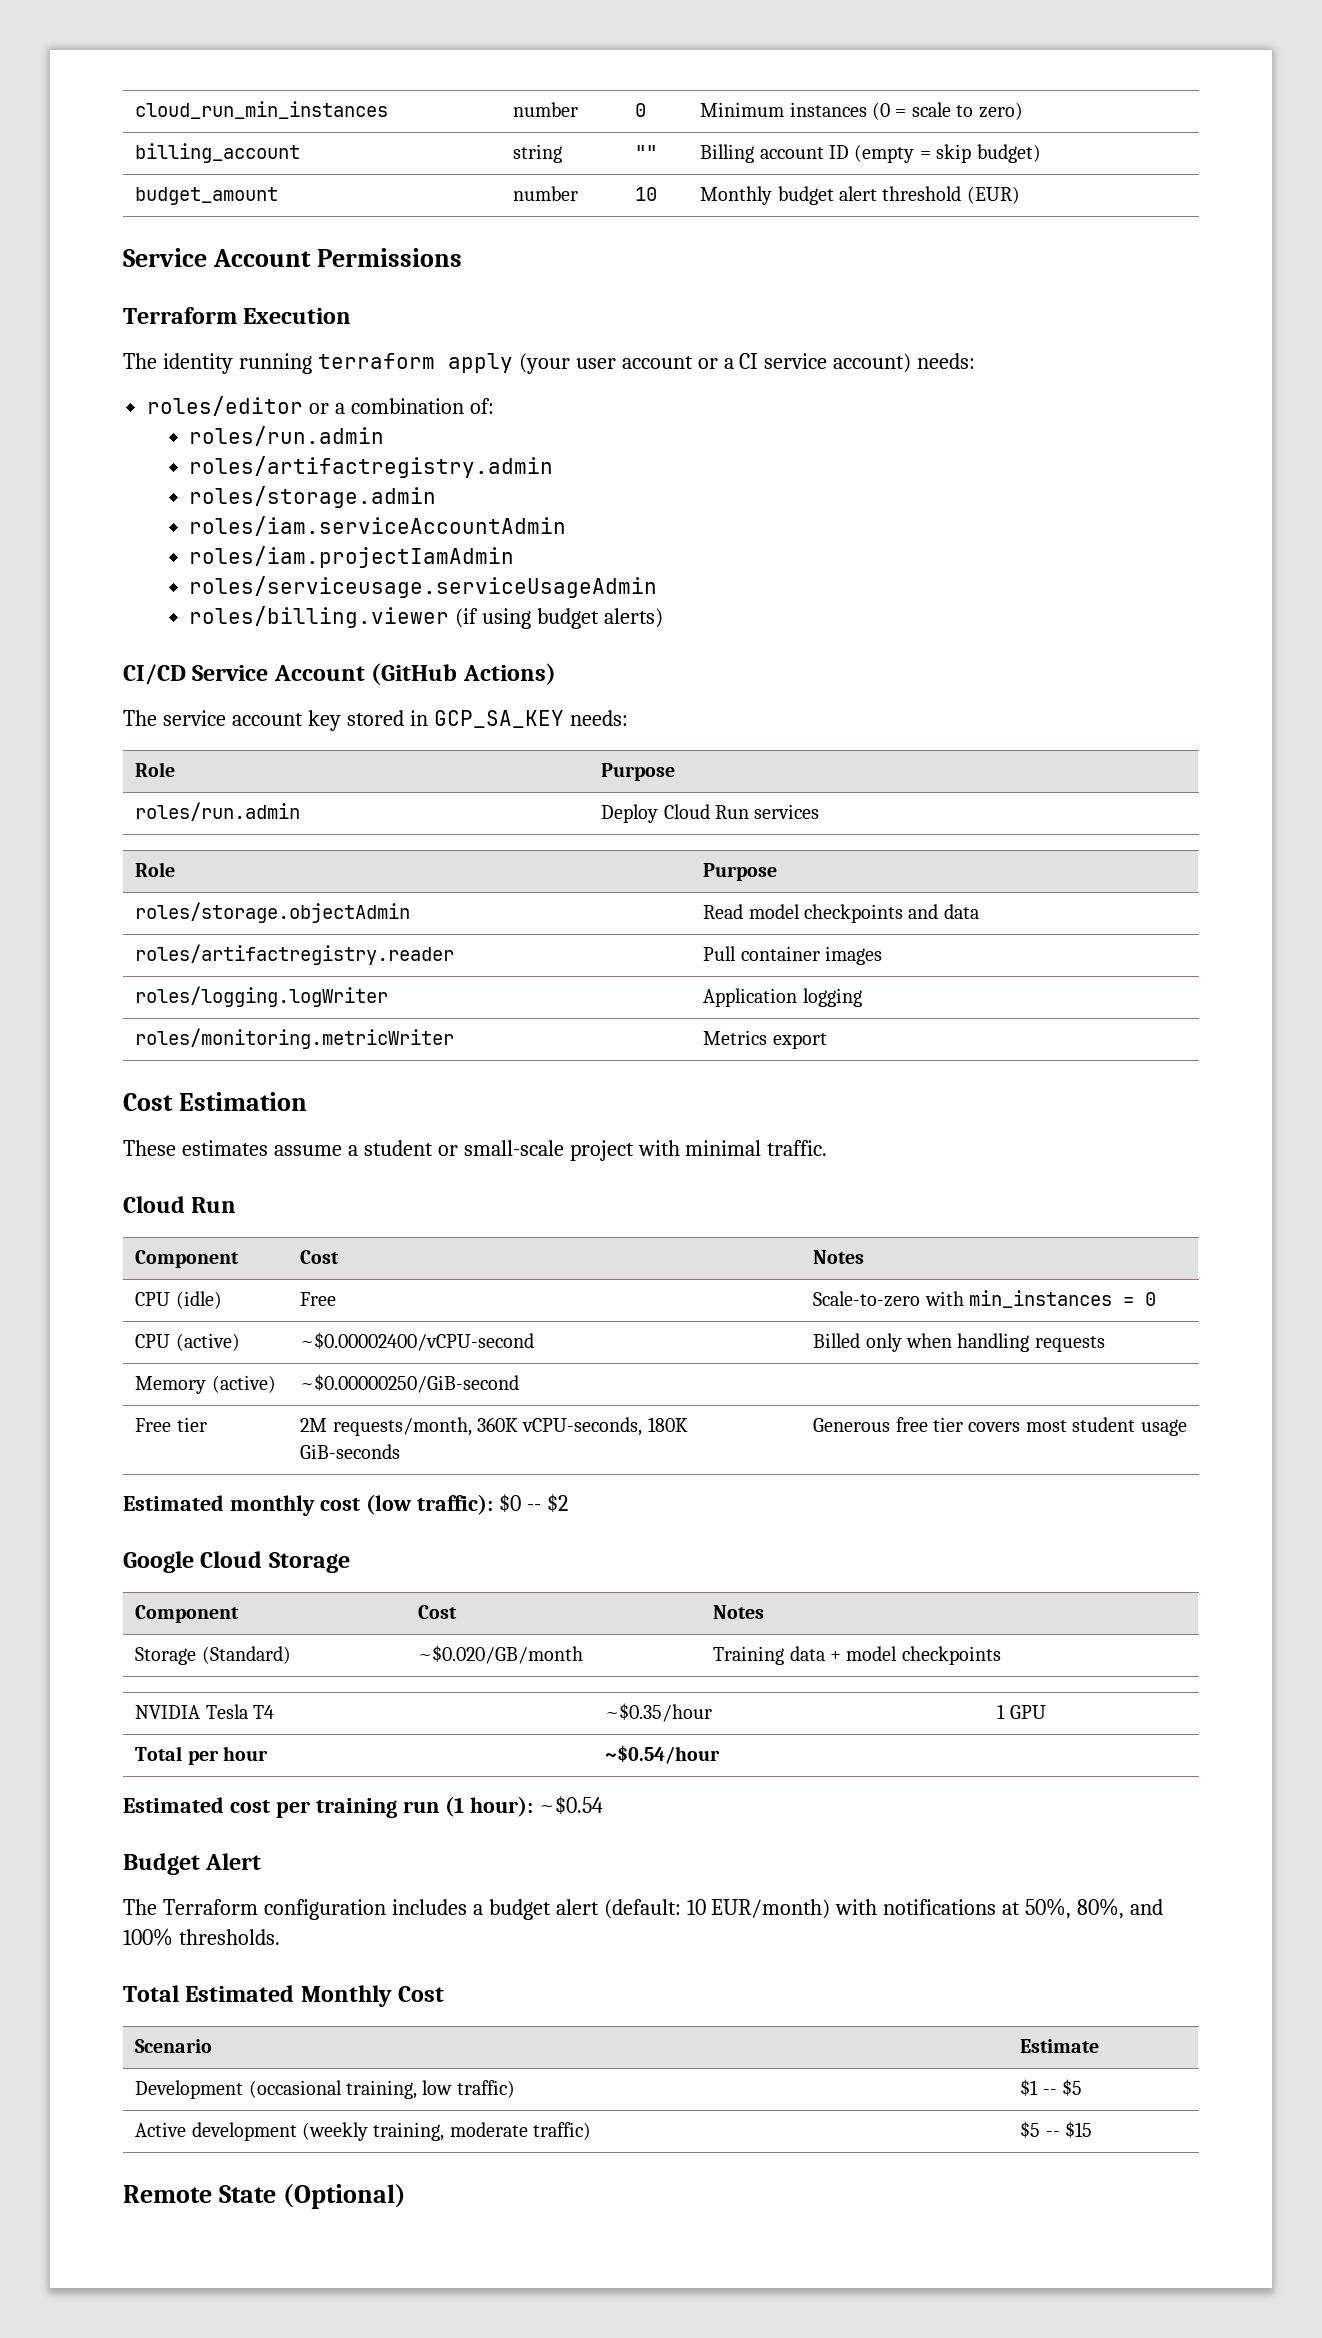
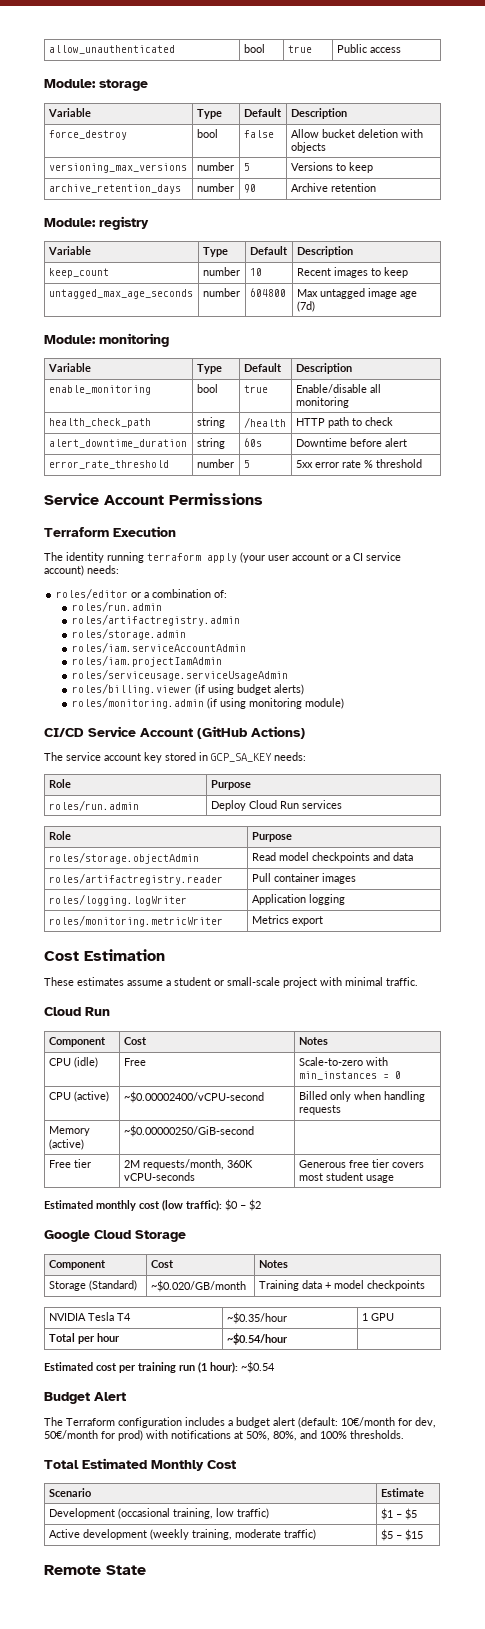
[135,101,389,119] [513,102,579,117] [635,103,647,117] [700,102,1023,120] [135,143,301,163] [513,144,563,163] [635,145,658,159] [700,144,1041,163] [135,187,279,205] [513,186,579,201] [635,187,658,201] [700,186,878,205] cloud_run_min_instances | number | 0 | Minimum instances (0 = scale to zero) // billing_account | string | "" | Billing account ID (empty = skip budget) // budget_amount | number | 10 | Monthly budget alert -> [48,45,175,54] [243,44,265,53] [287,45,312,53] [336,44,401,53] [44,79,148,91] [47,108,91,117] [196,109,222,119] [243,108,282,117] [290,108,347,119] [48,130,127,140] [196,129,218,138] [243,130,274,138] [290,129,423,138] [290,142,326,153] [48,163,187,173] [196,162,234,171] [243,163,250,171] [290,162,373,173] [48,184,181,194] [196,183,234,192] [243,184,256,193] [290,183,376,192] [44,216,149,230] [47,246,91,255] [202,247,228,257] [249,246,288,255] [296,246,353,257] [48,268,109,278] [202,267,240,276] [249,268,262,276] [296,267,408,278] [48,289,193,299] [202,288,240,297] [249,288,286,297] [296,288,417,299] [296,301,315,312] [44,333,169,347] [47,363,91,372] [196,364,222,374] [243,363,282,372] [295,363,352,374] [48,385,151,395] [196,384,218,393] [243,385,268,393] [295,384,381,393] [295,397,349,408] [48,418,151,428] [196,417,225,428] [243,417,286,428] [295,417,393,428] [48,439,187,448] [196,438,225,449] [243,438,262,447] [295,438,407,447] [48,460,169,469] [196,459,234,468] [243,460,250,468] [295,460,373,468] allow_unauthenticated | bool | true | Public access // Module: storage // Variable | Type | Default | Description // force_destroy | bool | false | Allow bucket deletion with objects // versioning_max_versions | number | 5 | Versions to keep // archive_retention_days | number | 90 | Archive retention // Module: registry // Variable | Type | Default | Description // keep_count | number | 10 | Recent images to keep // untagged_max_age_seconds | number | 604800 | Max untagged image age (7d) // Module: monitoring // Variable | Type | Default | Description // enable_monitoring | bool | true | Enable/disable all monitoring // health_check_path | string | /health | HTTP path to check // alert_downtime_duration | string | 60s | Downtime before alert // error_rate_threshold | number | 5 | 5xx error rate %
[966,186,1020,204] (EUR) -> (422, 463) none
(664, 618) none -> [71,697,344,709] // roles/monitoring.admin (if using monitoring module)
[522,1417,688,1436] [300,1444,401,1459] vCPU-seconds, 180K GiB-seconds -> [123,1172,195,1181] vCPU-seconds
[526,1504,541,1511] -- -> [240,1205,246,1209] –
[686,1899,831,1919] 10 EUR/month) -> [341,1417,436,1428] [44,1430,143,1441] 10€/month for dev, 50€/month for prod)
[1042,2089,1057,2095] -- -> [395,1514,402,1518] –
[1045,2131,1060,2137] -- -> [395,1535,402,1539] –
[282,2184,406,2209] (Optional) -> (146, 1570) none

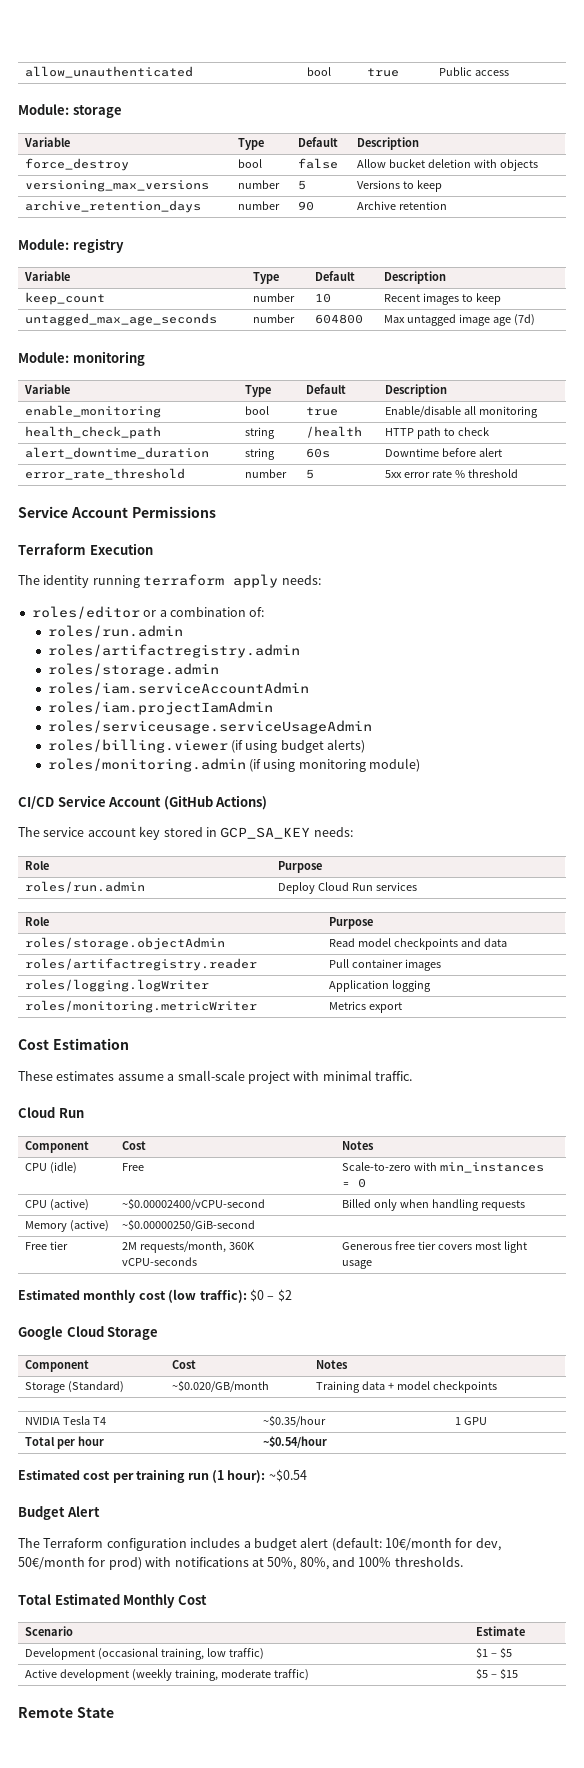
[240,552,401,563] [44,565,84,576] (your user account or a CI service account) -> (279, 581) none
[174,977,224,986] student or -> (175, 1077) none
[325,1172,363,1181] student -> [503,1241,527,1253] light

